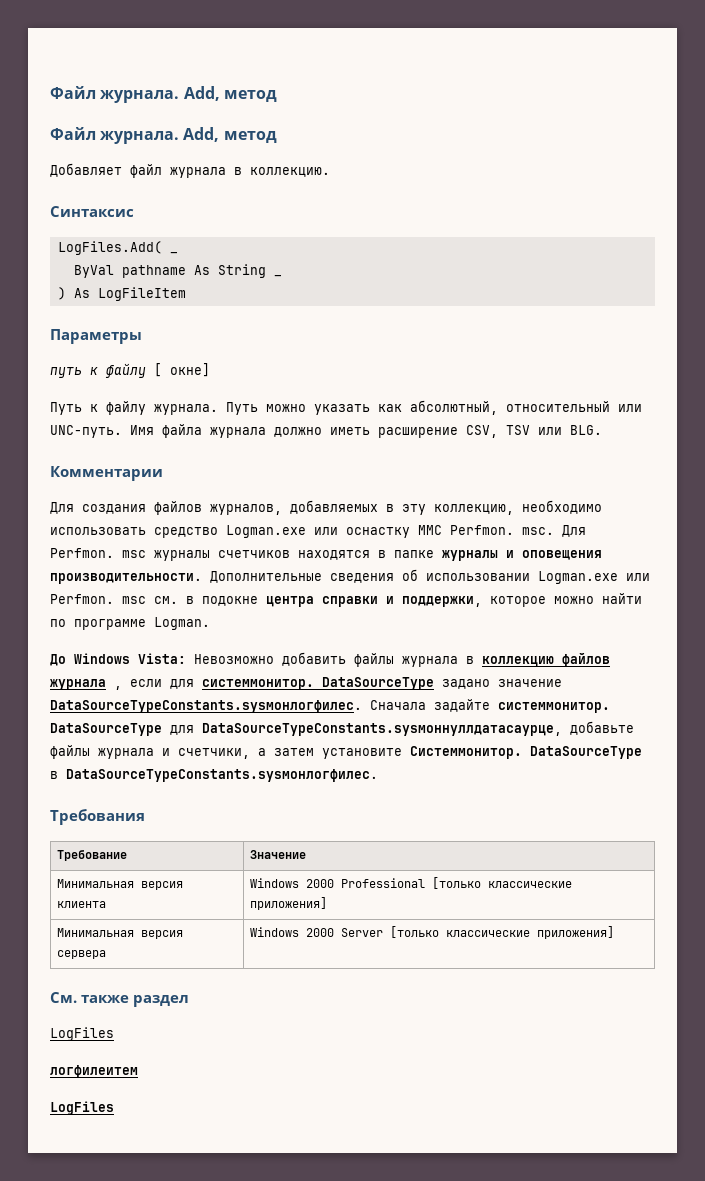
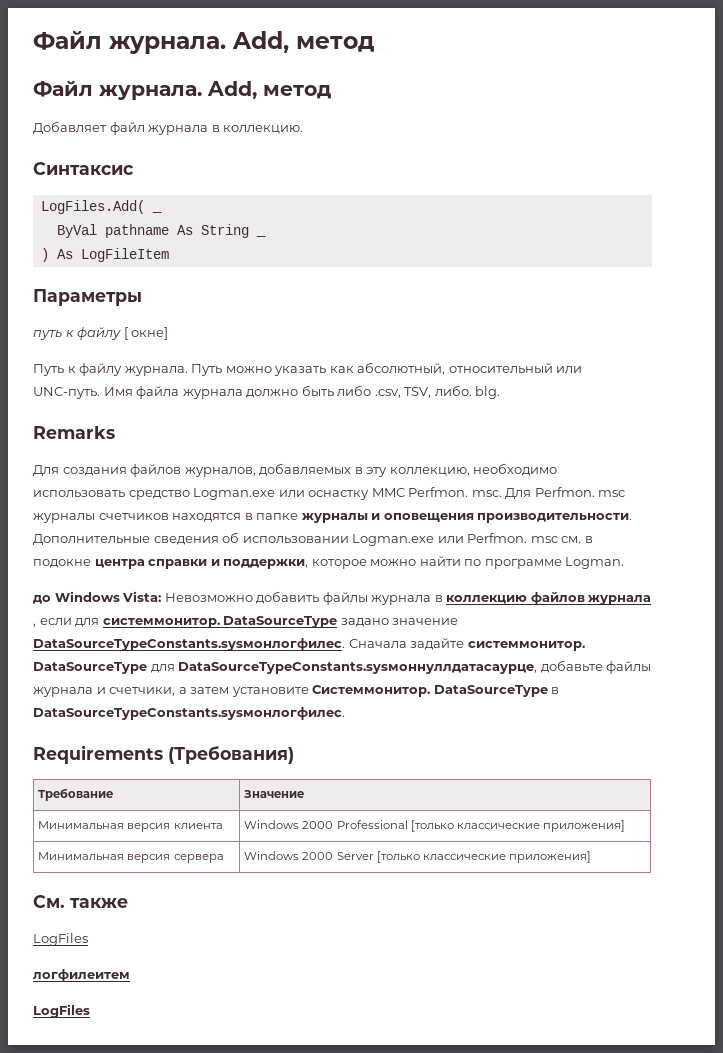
[330,425,602,438] [50,466,163,481] иметь расширение CSV, TSV или BLG. // Комментарии -> [301,385,501,399] [33,426,115,439] быть либо .csv, TSV, либо. blg. // Remarks
[50,654,66,666] До -> [33,595,51,604] до
[50,809,145,825] Требования -> [33,745,294,764] Requirements (Требования)
[133,995,189,1007] раздел -> (128, 903) none

